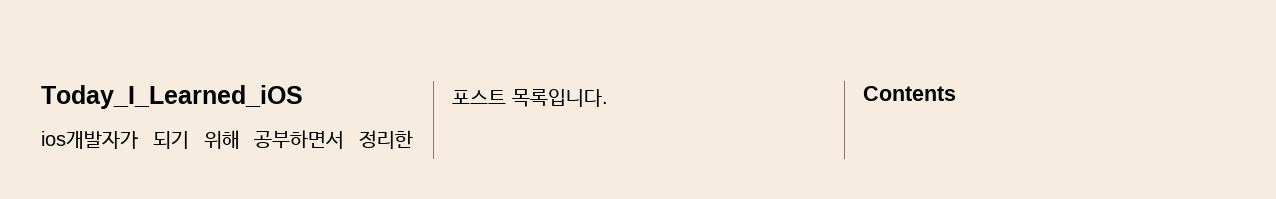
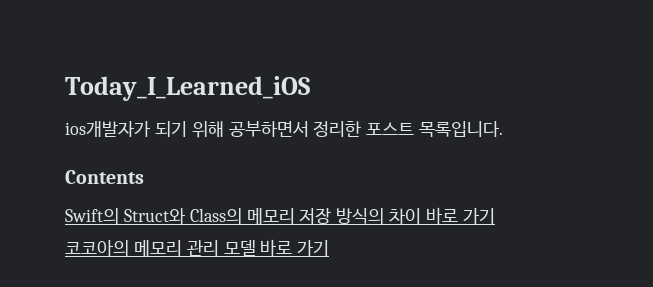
(956, 93) none -> [65,207,495,224] [65,239,330,256] // Swift의 Struct와 Class의 메모리 저장 방식의 차이 바로 가기 // 코코아의 메모리 관리 모델 바로 가기

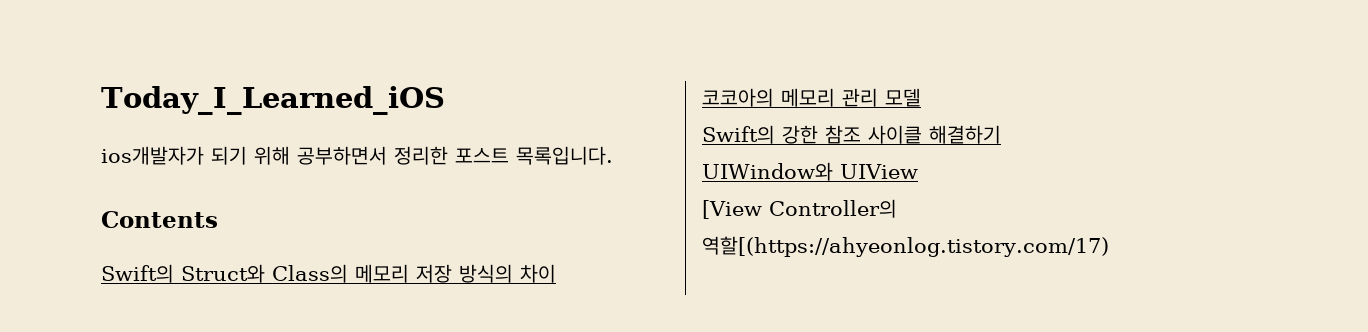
[426,207,495,224] 바로 가기 -> (556, 273) none
[260,239,330,256] 바로 가기 -> [702,125,1001,144] [702,162,918,181] [702,199,897,219] [702,236,1109,257] // Swift의 강한 참조 사이클 해결하기 // UIWindow와 UIView // [View Controller의 역할[(https://ahyeonlog.tistory.com/17)

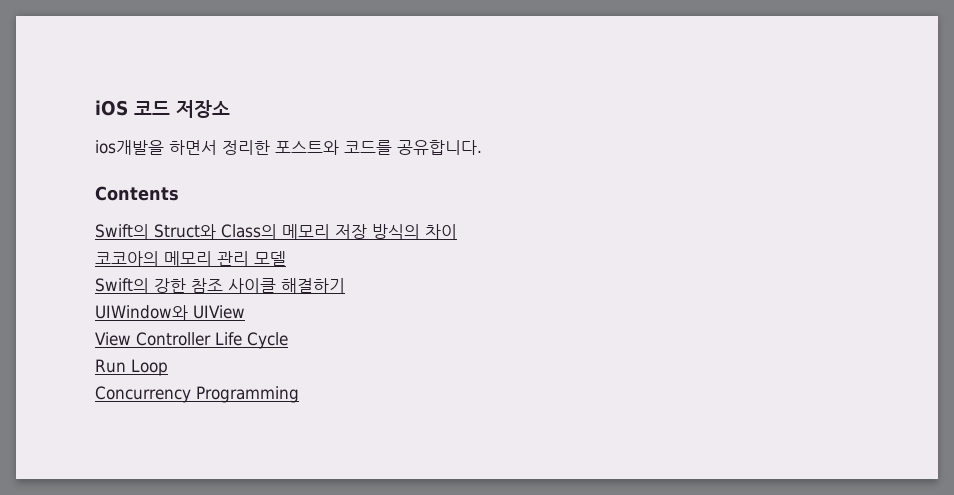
[101,86,445,115] [101,146,613,165] Today_I_Learned_iOS // ios개발자가 되기 위해 공부하면서 정리한 포스트 목록입니다. -> [95,100,230,118] [95,140,482,155] iOS 코드 저장소 // ios개발을 하면서 정리한 포스트와 코드를 공유합니다.
[702,199,897,219] [702,236,1109,257] [View Controller의 역할[(https://ahyeonlog.tistory.com/17) -> [95,332,288,349] [95,359,168,376] [95,386,299,403] View Controller Life Cycle // Run Loop // Concurrency Programming

